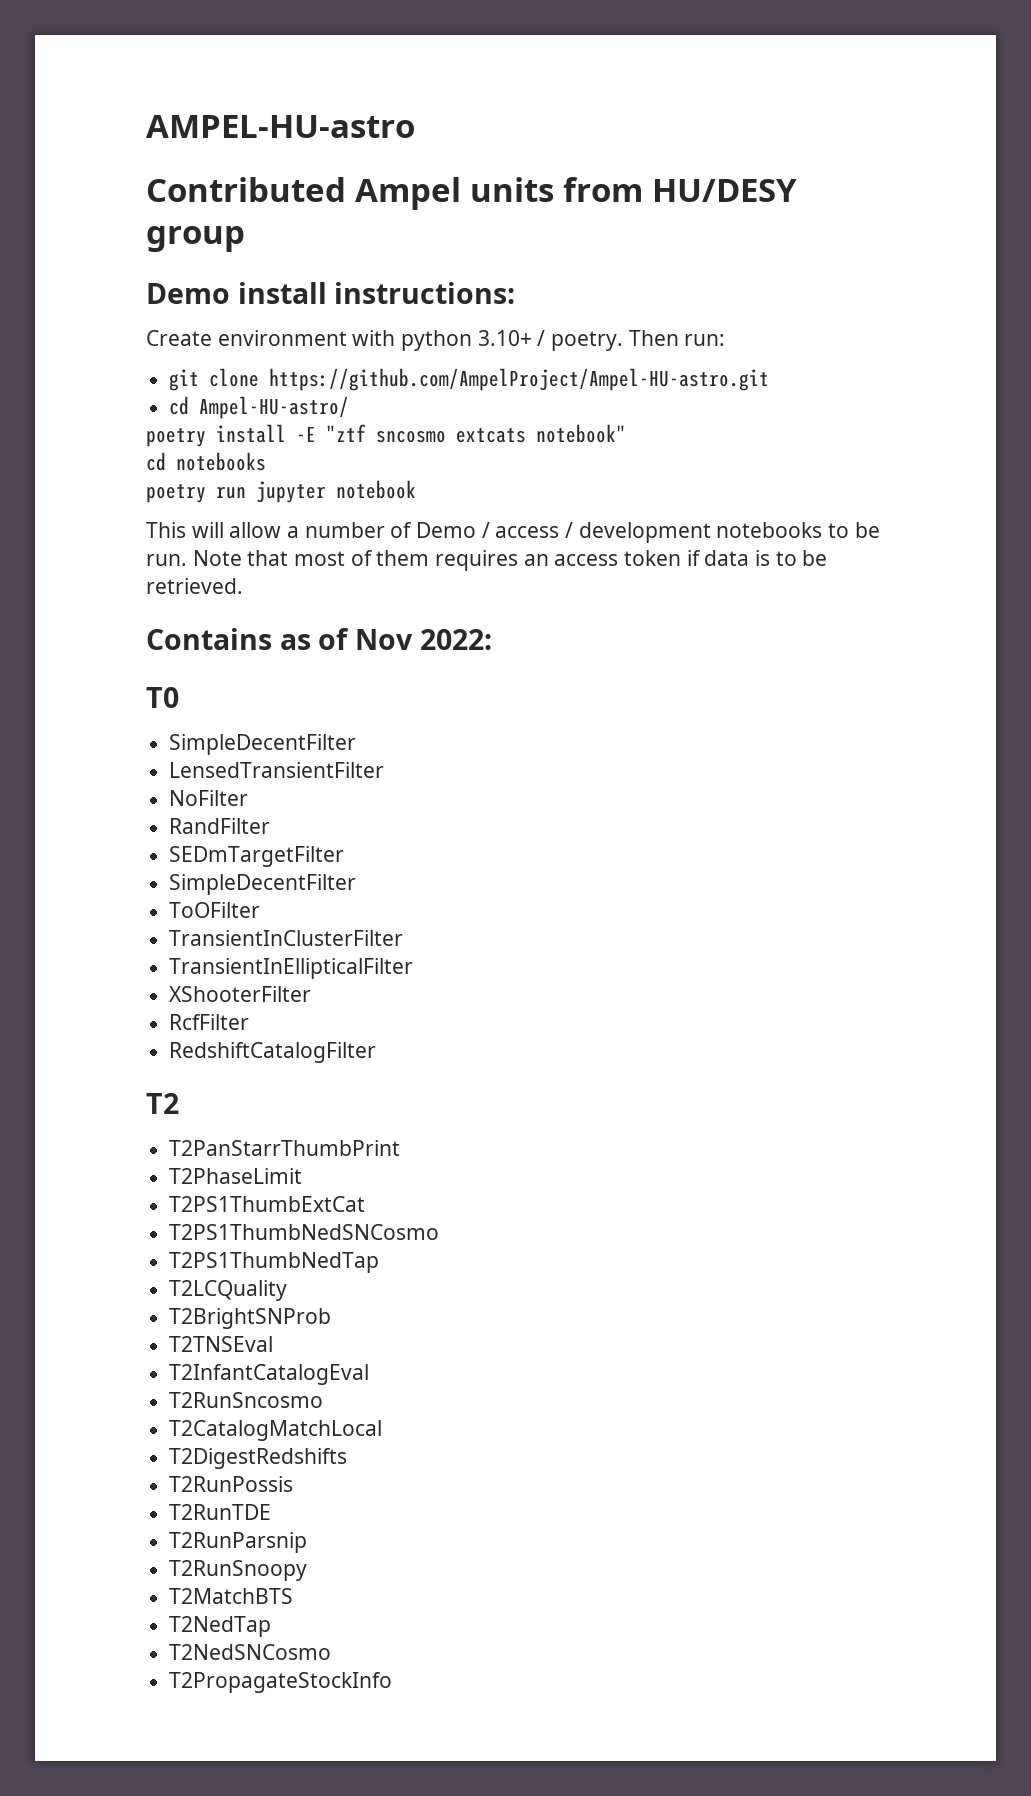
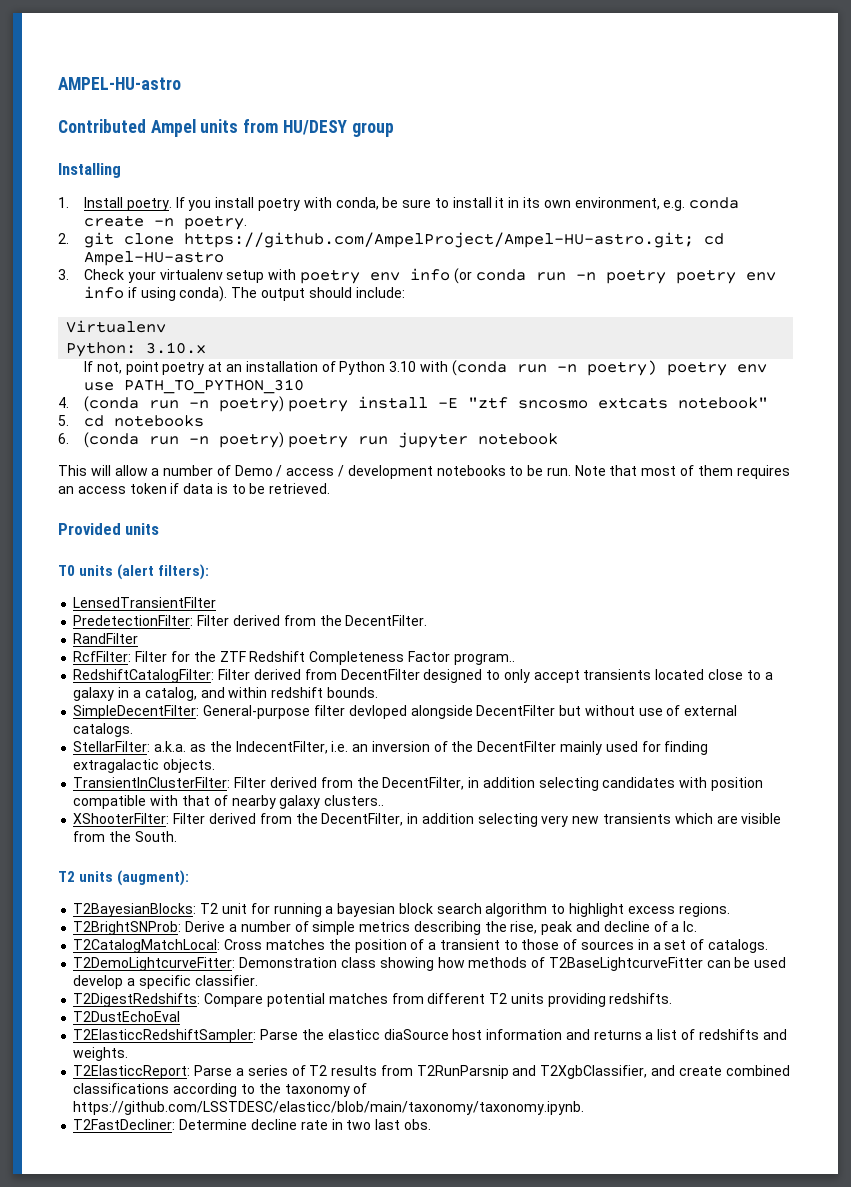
[146,282,516,304] [146,330,726,351] [169,368,770,391] [169,396,350,419] Demo install instructions: // Create environment with python 3.10+ / poetry. Then run: // git clone https://github.com/AmpelProject/Ampel-HU-astro.git // cd Ampel-HU-astro/ // -> [58,163,121,178] [58,197,740,211] [84,215,248,230] [58,232,725,248] [84,251,225,266] [58,268,776,284] [84,286,405,302] [66,320,167,333] [66,342,207,357] [84,360,767,376] [84,379,305,394] [58,396,285,412] Installing // 1. Install poetry. If you install poetry with conda, be sure to install it in its own environment, e.g. conda create -n poetry. // 2. git clone https://github.com/AmpelProject/Ampel-HU-astro.git; cd Ampel-HU-astro // 3. Check your virtualenv setup with poetry env info (or conda run -n poetry poetry env info if using conda). The output should include: // Virtualenv // Python: 3.10.x // If not, point poetry at an installation of Python 3.10 with (conda run -n poetry) poetry env use PATH_TO_PYTHON_310 // 4. (conda run -n poetry)
(626, 433) none -> [58,415,69,426] 5.
(266, 461) none -> [58,432,285,448] 6. (conda run -n poetry)
[146,628,492,650] [146,687,179,708] [169,734,357,755] [169,762,385,778] [169,790,249,806] [169,818,271,834] [169,846,345,867] [169,874,357,895] [169,902,261,918] [169,930,404,946] [169,958,414,979] [169,986,312,1002] [169,1014,250,1030] [169,1042,377,1063] [146,1093,179,1114] [169,1140,401,1156] [169,1168,303,1184] [169,1196,366,1212] [169,1224,440,1240] [169,1252,380,1273] [169,1280,288,1301] [169,1308,332,1329] [169,1336,274,1352] [169,1364,370,1385] [169,1392,324,1408] [169,1420,383,1441] [169,1448,348,1469] [169,1476,294,1492] [169,1504,272,1520] [169,1532,308,1553] [169,1560,308,1581] [169,1588,294,1604] [169,1616,272,1637] [169,1644,332,1660] [169,1672,393,1693] Contains as of Nov 2022: // T0 // SimpleDecentFilter // LensedTransientFilter // NoFilter // RandFilter // SEDmTargetFilter // SimpleDecentFilter // ToOFilter // TransientInClusterFilter // TransientInEllipticalFilter // XShooterFilter // RcfFilter // RedshiftCatalogFilter // T2 // T2PanStarrThumbPrint // T2PhaseLimit // T2PS1ThumbExtCat // T2PS1ThumbNedSNCosmo // T2PS1ThumbNedTap // T2LCQuality // T2BrightSNProb // T2TNSEval // T2InfantCatalogEval // T2RunSncosmo // T2CatalogMatchLocal // T2DigestRedshifts // T2RunPossis // T2RunTDE // T2RunParsnip // T2RunSnoopy // T2MatchBTS // T2NedTap // T2NedSNCosmo // T2PropagateStockInfo -> [58,523,160,535] [58,564,210,580] [73,597,217,608] [73,615,428,626] [73,633,139,644] [73,651,515,665] [73,669,773,683] [73,687,378,701] [73,705,738,719] [73,723,134,737] [73,741,709,755] [73,759,216,773] [73,777,763,791] [73,795,385,809] [73,813,782,827] [73,831,177,842] [58,870,190,886] [73,903,730,917] [73,921,698,935] [73,939,768,953] [73,957,787,971] [73,975,258,989] [73,993,673,1007] [73,1011,181,1022] [73,1029,787,1043] [73,1047,129,1061] [73,1065,790,1079] [73,1083,368,1097] [73,1101,585,1115] [73,1119,431,1130] Provided units // T0 units (alert filters): // LensedTransientFilter // PredetectionFilter: Filter derived from the DecentFilter. // RandFilter // RcfFilter: Filter for the ZTF Redshift Completeness Factor program.. // RedshiftCatalogFilter: Filter derived from DecentFilter designed to only accept transients located close to a galaxy in a catalog, and within redshift bounds. // SimpleDecentFilter: General-purpose filter devloped alongside DecentFilter but without use of external catalogs. // StellarFilter: a.k.a. as the IndecentFilter, i.e. an inversion of the DecentFilter mainly used for finding extragalactic objects. // TransientInClusterFilter: Filter derived from the DecentFilter, in addition selecting candidates with position compatible with that of nearby galaxy clusters.. // XShooterFilter: Filter derived from the DecentFilter, in addition selecting very new transients which are visible from the South. // T2 units (augment): // T2BayesianBlocks: T2 unit for running a bayesian block search algorithm to highlight excess regions. // T2BrightSNProb: Derive a number of simple metrics describing the rise, peak and decline of a lc. // T2CatalogMatchLocal: Cross matches the position of a transient to those of sources in a set of catalogs. // T2DemoLightcurveFitter: Demonstration class showing how methods of T2BaseLightcurveFitter can be used develop a specific classifier. // T2DigestRedshifts: Compare potential matches from different T2 units providing redshifts. // T2DustEchoEval // T2ElasticcRedshiftSampler: Parse the elasticc diaSource host information and returns a list of redshifts and weights. // T2ElasticcReport: Parse a series of T2 results from T2RunParsnip and T2XgbClassifier, and create combined classifications according to the taxonomy of https://github.com/LSSTDESC/elasticc/blob/main/taxonomy/taxonomy.ipynb. // T2FastDecliner: Determine decline rate in two last obs.

